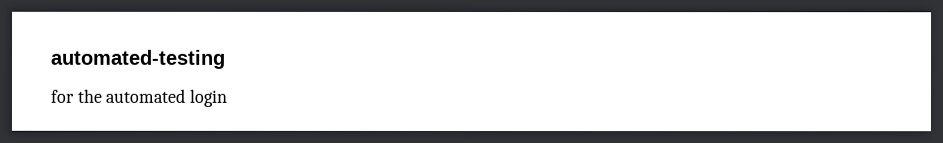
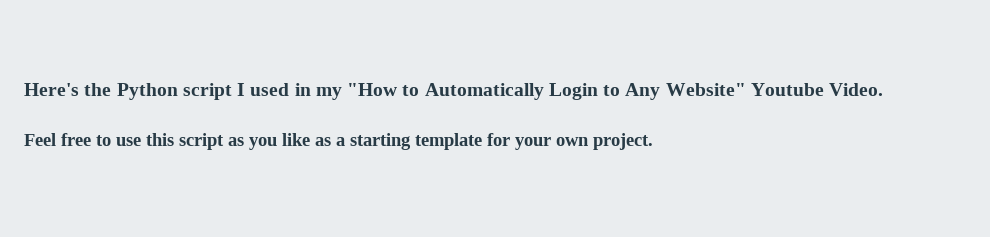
[51,49,226,69] [50,88,228,107] automated-testing // for the automated login -> [24,83,884,100] [24,133,653,150] Here's the Python script I used in my "How to Automatically Login to Any Website" Youtube Video. // Feel free to use this script as you like as a starting template for your own project.

